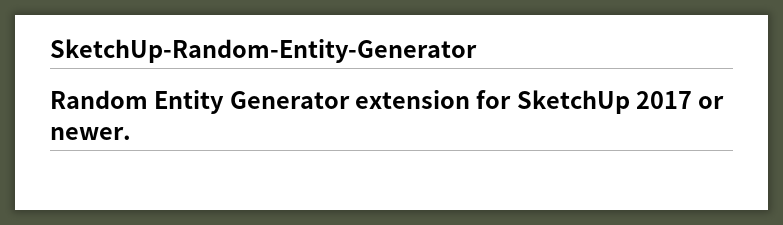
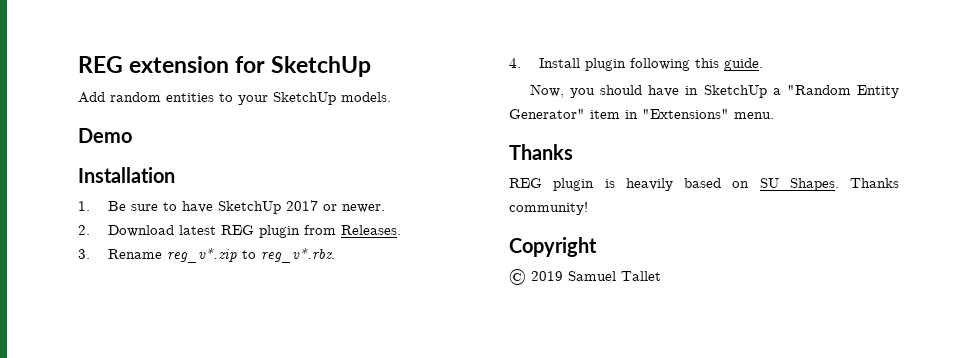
[50,39,477,63] [50,90,350,114] SketchUp-Random-Entity-Generator // Random Entity Generator -> [78,56,123,73] REG
[636,91,725,109] [50,127,131,140] 2017 or newer. -> [78,92,391,105] [78,128,132,143] [78,167,175,183] [78,200,385,214] [78,225,401,238] [78,248,335,263] [509,58,763,71] [529,84,899,98] [509,109,774,119] [509,144,573,160] [509,178,899,191] [509,202,588,215] [509,237,597,257] [509,269,661,285] // Add random entities to your SketchUp models. // Demo // Installation // 1. Be sure to have SketchUp 2017 or newer. // 2. Download latest REG plugin from Releases. // 3. Rename reg_v*.zip to reg_v*.rbz. // 4. Install plugin following this guide. // Now, you should have in SketchUp a "Random Entity Generator" item in "Extensions" menu. // Thanks // REG plugin is heavily based on SU Shapes. Thanks community! // Copyright // © 2019 Samuel Tallet

